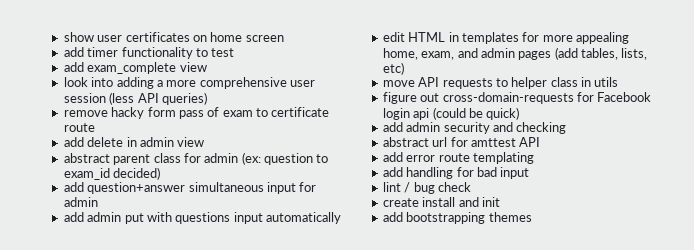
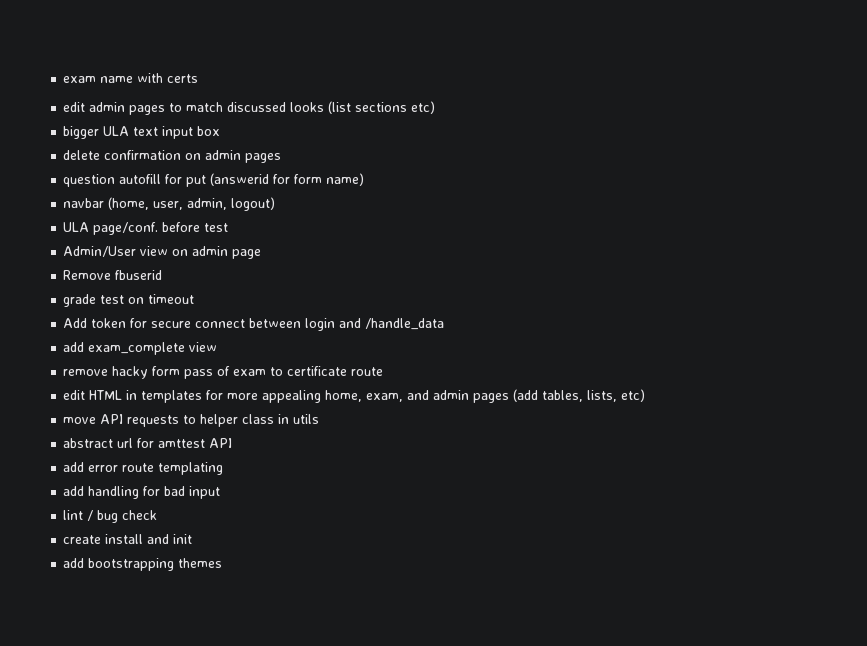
[63,32,284,42] [63,47,235,59] [63,62,207,74] [63,77,315,89] [63,92,207,105] show user certificates on home screen // add timer functionality to test // add exam_complete view // look into adding a more comprehensive user session (less API queries) -> [63,73,199,83] [63,101,436,115] [63,126,221,139] [63,150,282,163] [63,173,365,187] [63,197,276,211] [63,222,229,235] [63,246,262,259] [63,270,163,280] [63,294,195,307] [63,318,445,331] [63,342,218,355] exam name with certs // edit admin pages to match discussed looks (list sections etc) // bigger ULA text input box // delete confirmation on admin pages // question autofill for put (answerid for form name) // navbar (home, user, admin, logout) // ULA page/conf. before test // Admin/User view on admin page // Remove fbuserid // grade test on timeout // Add token for secure connect between login and /handle_data // add exam_complete view
[63,137,205,147] [63,152,329,165] [63,167,161,180] [63,182,317,194] [63,197,98,207] [63,212,341,224] // add delete in admin view // abstract parent class for admin (ex: question to exam_id decided) // add question+answer simultaneous input for admin // add admin put with questions input automatically -> (384, 371) none
[382,92,652,104] [382,107,520,120] [382,122,567,134] // figure out cross-domain-requests for Facebook login api (could be quick) // add admin security and checking -> (320, 419) none

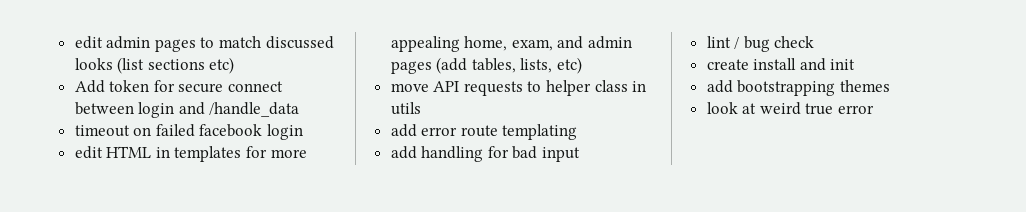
[63,73,199,83] exam name with certs // -> (74, 42) none
[63,126,221,139] [63,150,282,163] [63,173,365,187] [63,197,276,211] [63,222,229,235] [63,246,262,259] [63,270,163,280] [63,294,195,307] // bigger ULA text input box // delete confirmation on admin pages // question autofill for put (answerid for form name) // navbar (home, user, admin, logout) // ULA page/conf. before test // Admin/User view on admin page // Remove fbuserid // grade test on timeout -> (235, 65) none
[63,342,218,355] [63,366,384,379] add exam_complete view // remove hacky form pass of exam to certificate route -> [74,124,304,140] timeout on failed facebook login
[63,438,233,448] // abstract url for amttest API -> (421, 108) none
(223, 563) none -> [706,102,875,115] // look at weird true error

